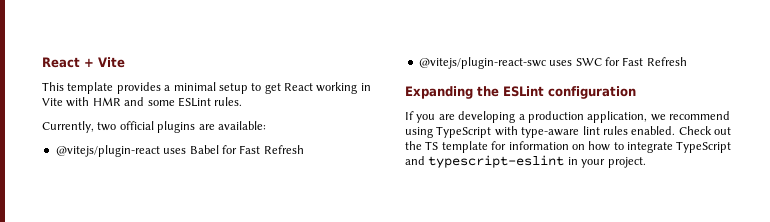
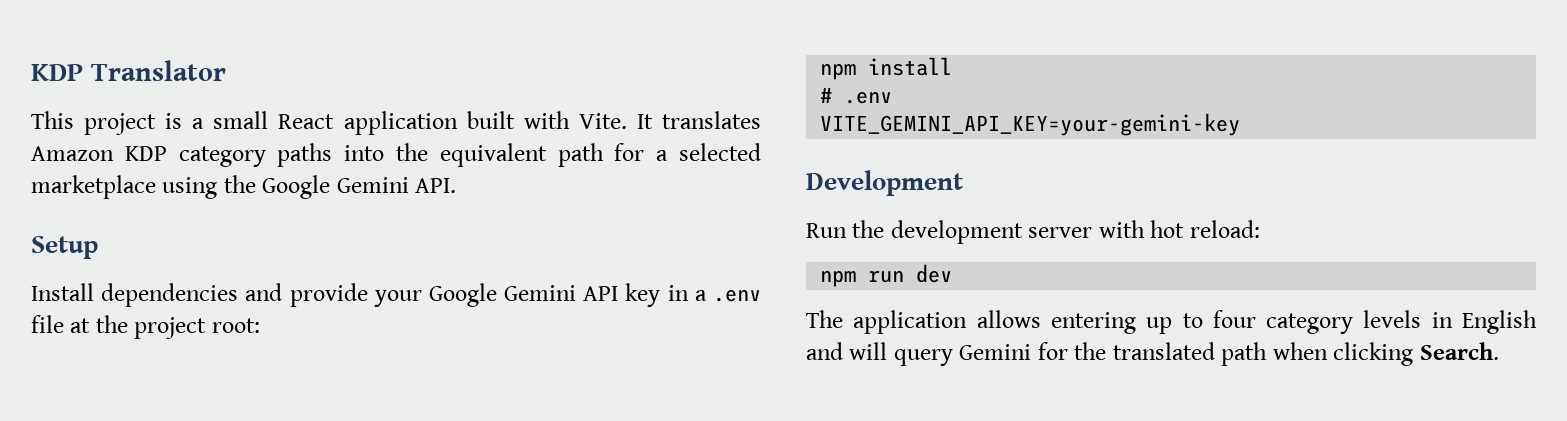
[42,57,125,68] [42,82,371,94] [42,97,243,107] [42,121,266,133] [55,145,304,157] [418,57,687,69] [405,86,636,99] [405,111,730,123] [405,126,731,138] [405,141,732,153] [405,155,646,168] React + Vite // This template provides a minimal setup to get React working in Vite with HMR and some ESLint rules. // Currently, two official plugins are available: // @vitejs/plugin-react uses Babel for Fast Refresh // @vitejs/plugin-react-swc uses SWC for Fast Refresh // Expanding the ESLint configuration // If you are developing a production application, we recommend using TypeScript with type-aware lint rules enabled. Check out the TS template for information on how to integrate TypeScript and typescript-eslint in your project. -> [31,60,226,81] [31,111,761,135] [31,143,761,167] [31,175,457,199] [31,236,98,259] [31,283,761,307] [31,315,260,339] [820,57,953,80] [820,87,893,104] [820,113,1241,136] [806,170,963,196] [806,220,1260,244] [820,264,953,287] [806,310,1537,334] [806,342,1499,366] KDP Translator // This project is a small React application built with Vite. It translates Amazon KDP category paths into the equivalent path for a selected marketplace using the Google Gemini API. // Setup // Install dependencies and provide your Google Gemini API key in a .env file at the project root: // npm install // # .env // VITE_GEMINI_API_KEY=your-gemini-key // Development // Run the development server with hot reload: // npm run dev // The application allows entering up to four category levels in English and will query Gemini for the translated path when clicking Search.

